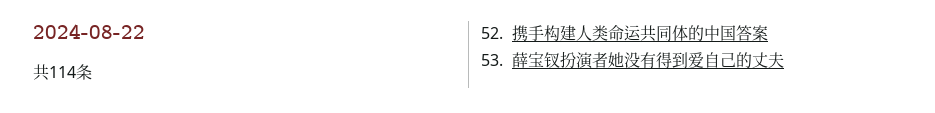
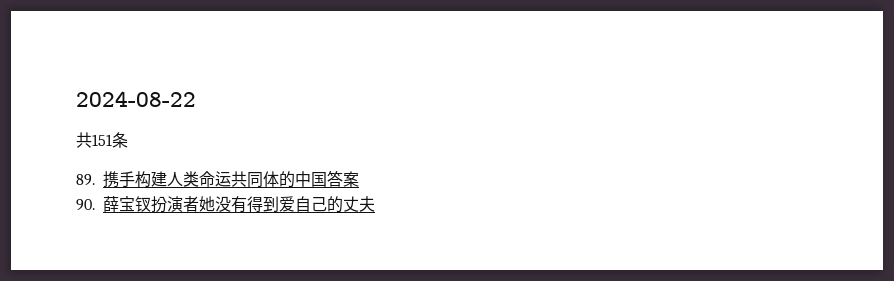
[49,66,76,78] 114 -> [92,134,112,146] 151
[481,27,503,39] 52. -> [76,174,95,186] 89.
[481,54,503,66] 53. -> [76,199,95,211] 90.

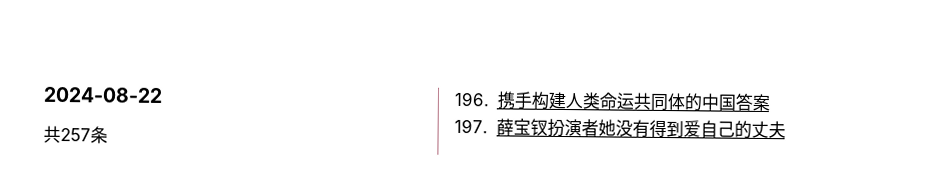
[92,134,112,146] 151 -> [60,128,91,142] 257
[76,174,95,186] 89. -> [454,91,489,107] 196.
[76,199,95,211] 90. -> [454,118,488,134] 197.

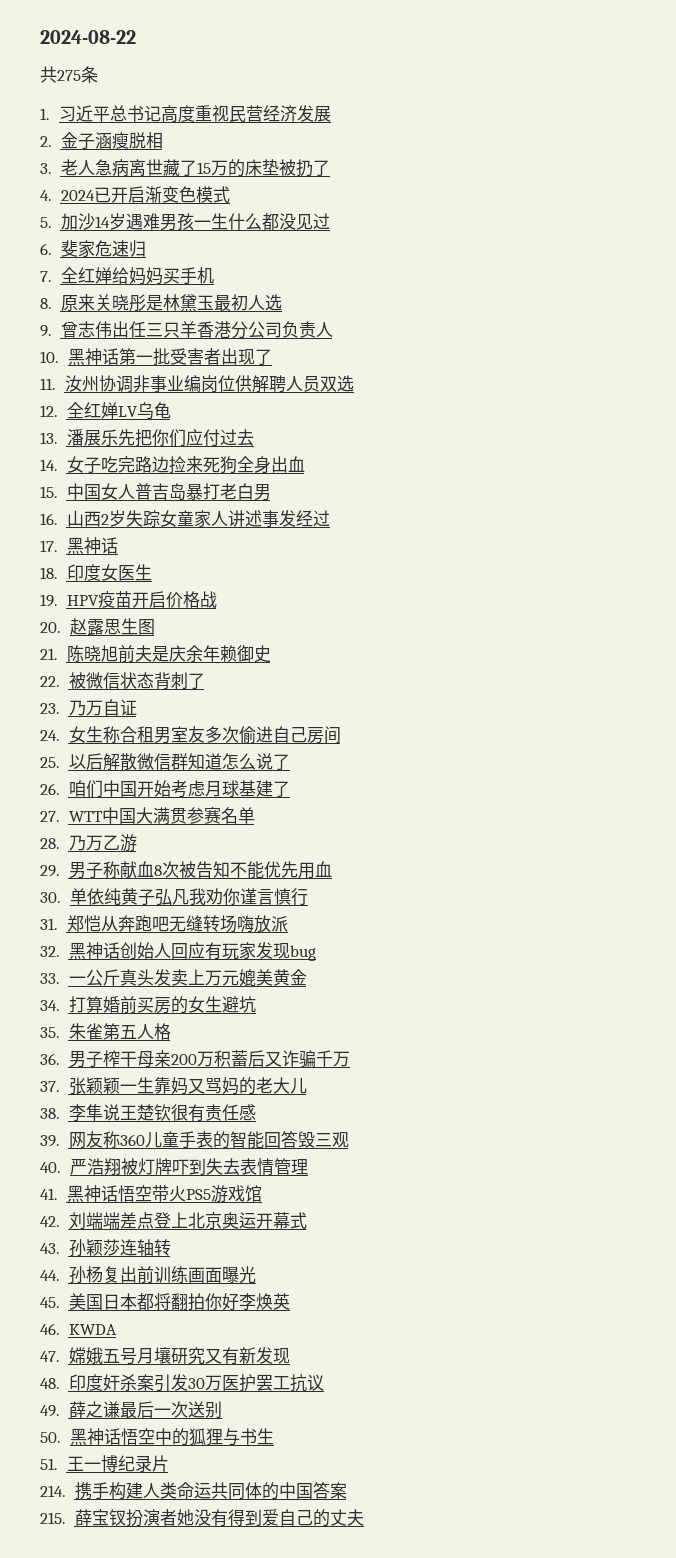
[60,128,91,142] 257 -> [57,70,81,81] 275
[454,91,489,107] 196. -> [40,105,331,123] [40,132,163,150] [40,159,330,177] [40,186,230,203] [40,213,330,231] [40,240,146,258] [40,267,214,285] [40,294,282,312] [40,321,333,339] [40,348,272,366] [40,375,354,393] [40,402,171,420] [40,429,254,447] [40,456,305,474] [40,483,271,501] [40,510,330,528] [40,537,118,554] [40,564,152,581] [40,591,217,609] [40,618,155,635] [40,645,271,663] [40,672,205,690] [40,699,137,716] [40,726,341,744] [40,753,290,771] [40,780,290,798] [40,806,255,824] [40,834,137,852] [40,861,332,879] [40,888,308,906] [40,915,288,933] [40,942,316,961] [40,969,307,987] [40,996,256,1014] [40,1023,171,1040] [40,1050,350,1068] [40,1077,307,1095] [40,1104,256,1122] [40,1130,349,1149] [40,1158,308,1176] [40,1185,262,1203] [40,1212,307,1229] [40,1239,171,1256] [40,1266,256,1284] [40,1293,290,1311] [40,1323,117,1335] [40,1347,290,1365] [40,1374,324,1392] [40,1401,222,1419] [40,1428,274,1446] [40,1455,169,1472] [40,1485,66,1497] 1.习近平总书记高度重视民营经济发展 // 2.金子涵瘦脱相 // 3.老人急病离世藏了15万的床垫被扔了 // 4. 2024已开启渐变色模式 // 5.加沙14岁遇难男孩一生什么都没见过 // 6.斐家危速归 // 7.全红婵给妈妈买手机 // 8.原来关晓彤是林黛玉最初人选 // 9.曾志伟出任三只羊香港分公司负责人 // 10.黑神话第一批受害者出现了 // 11.汝州协调非事业编岗位供解聘人员双选 // 12.全红婵LV乌龟 // 13.潘展乐先把你们应付过去 // 14.女子吃完路边捡来死狗全身出血 // 15.中国女人普吉岛暴打老白男 // 16.山西2岁失踪女童家人讲述事发经过 // 17.黑神话 // 18.印度女医生 // 19. HPV疫苗开启价格战 // 20.赵露思生图 // 21.陈晓旭前夫是庆余年赖御史 // 22.被微信状态背刺了 // 23.乃万自证 // 24.女生称合租男室友多次偷进自己房间 // 25.以后解散微信群知道怎么说了 // 26.咱们中国开始考虑月球基建了 // 27. WTT中国大满贯参赛名单 // 28.乃万乙游 // 29.男子称献血8次被告知不能优先用血 // 30.单依纯黄子弘凡我劝你谨言慎行 // 31.郑恺从奔跑吧无缝转场嗨放派 // 32.黑神话创始人回应有玩家发现bug // 33.一公斤真头发卖上万元媲美黄金 // 34.打算婚前买房的女生避坑 // 35.朱雀第五人格 // 36.男子榨干母亲200万积蓄后又诈骗千万 // 37.张颖颖一生靠妈又骂妈的老大儿 // 38.李隼说王楚钦很有责任感 // 39.网友称360儿童手表的智能回答毁三观 // 40.严浩翔被灯牌吓到失去表情管理 // 41.黑神话悟空带火PS5游戏馆 // 42.刘端端差点登上北京奥运开幕式 // 43.孙颖莎连轴转 // 44.孙杨复出前训练画面曝光 // 45.美国日本都将翻拍你好李焕英 // 46. KWDA // 47.嫦娥五号月壤研究又有新发现 // 48.印度奸杀案引发30万医护罢工抗议 // 49.薛之谦最后一次送别 // 50.黑神话悟空中的狐狸与书生 // 51.王一博纪录片 // 214.
[454,118,488,134] 197. -> [40,1512,66,1524] 215.

